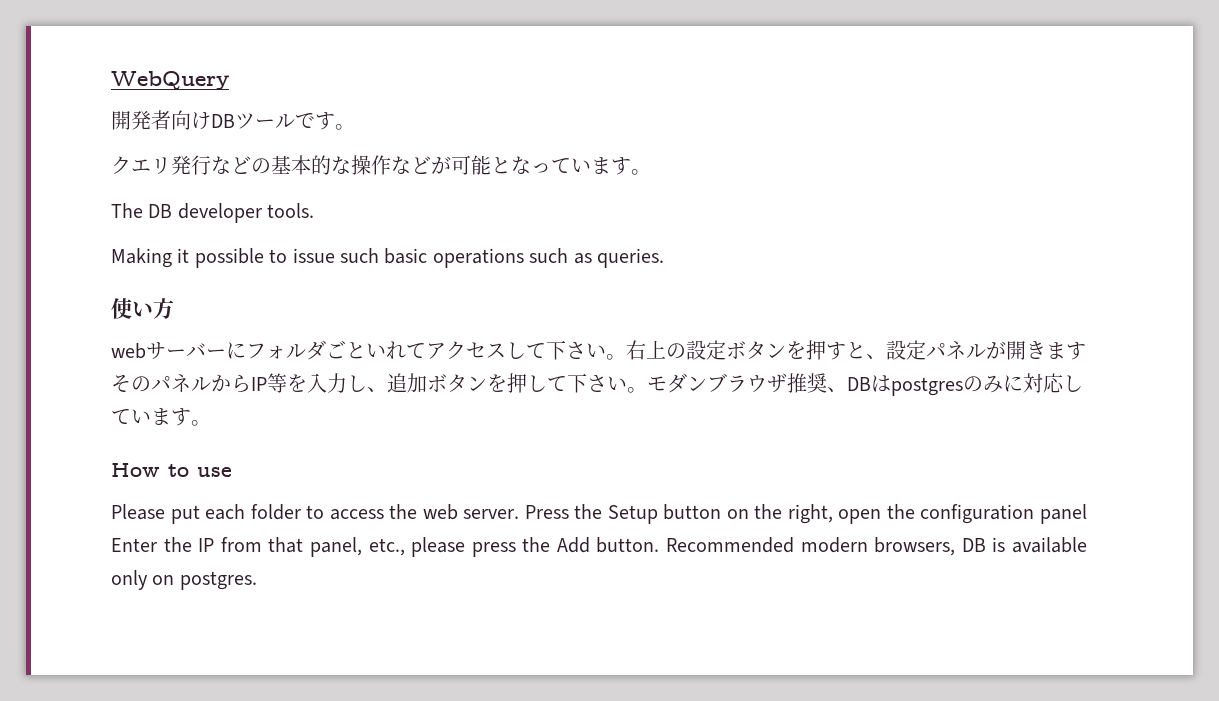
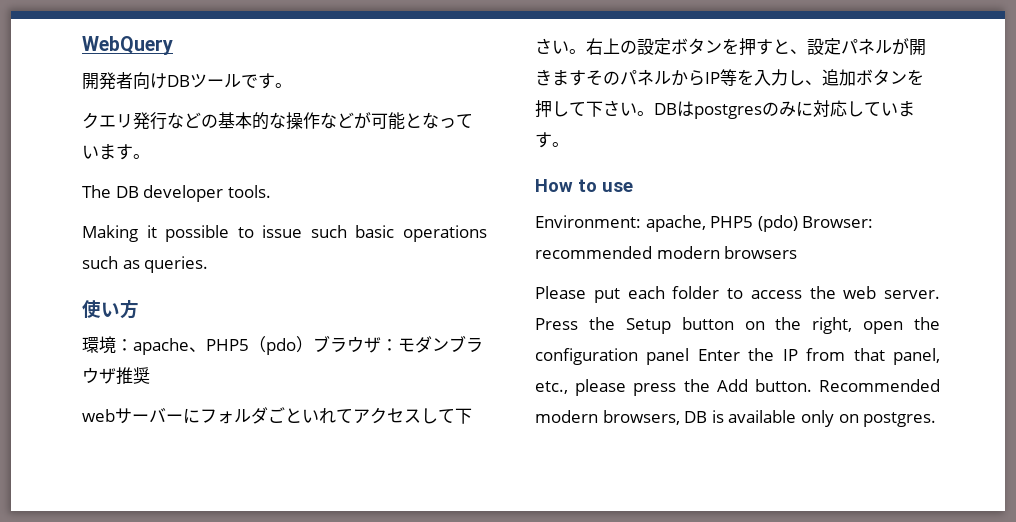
(174, 308) none -> [82,335,483,355] [82,367,150,385] // 環境：apache、PHP5（pdo）ブラウザ：モダンブラウザ推奨
[647,373,847,393] モダンブラウザ推奨、 -> (654, 113) none
(232, 472) none -> [535,215,874,232] [535,246,798,259] // Environment: apache, PHP5 (pdo) Browser: recommended modern browsers

